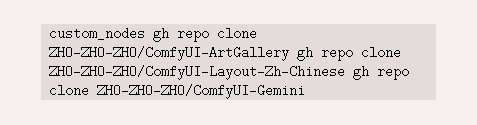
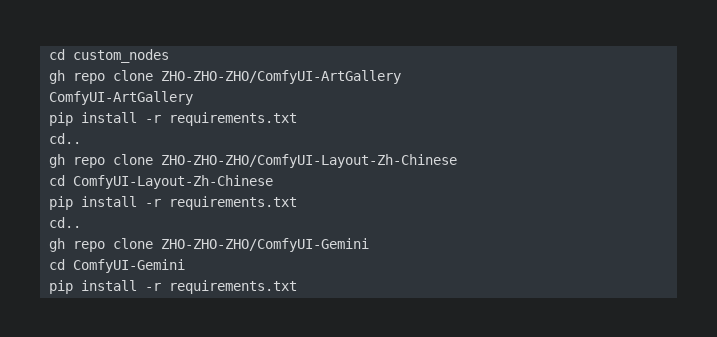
(48, 33) none -> [48,49,65,60] cd
(145, 33) none -> (169, 56) //
[296,46,401,61] [48,65,409,80] [48,84,305,99] gh repo clone ZHO-ZHO-ZHO/ComfyUI-Layout-Zh-Chinese gh repo clone ZHO-ZHO-ZHO/ComfyUI-Gemini -> [48,91,193,105] [48,112,297,126] [48,133,81,144] [48,154,457,168] [48,175,273,189] [48,196,297,210] [48,217,81,228] [48,238,369,252] [48,259,185,273] [48,280,297,294] // ComfyUI-ArtGallery // pip install -r requirements.txt // cd.. // gh repo clone ZHO-ZHO-ZHO/ComfyUI-Layout-Zh-Chinese // cd ComfyUI-Layout-Zh-Chinese // pip install -r requirements.txt // cd.. // gh repo clone ZHO-ZHO-ZHO/ComfyUI-Gemini // cd ComfyUI-Gemini // pip install -r requirements.txt

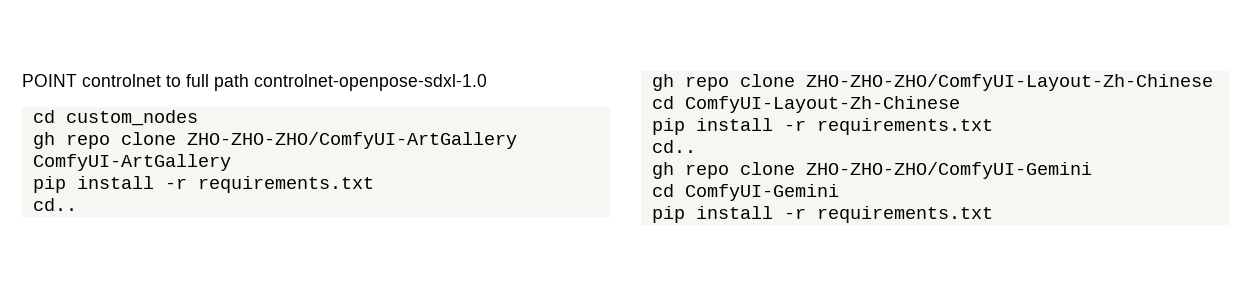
(48, 54) none -> [22,74,487,91] POINT controlnet to full path controlnet-openpose-sdxl-1.0 //

